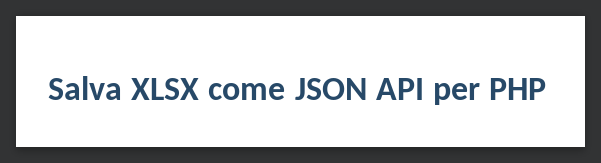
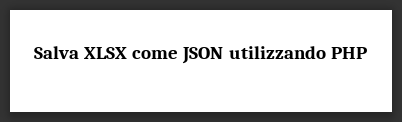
[375,78,480,105] API per -> [228,46,326,59] utilizzando

